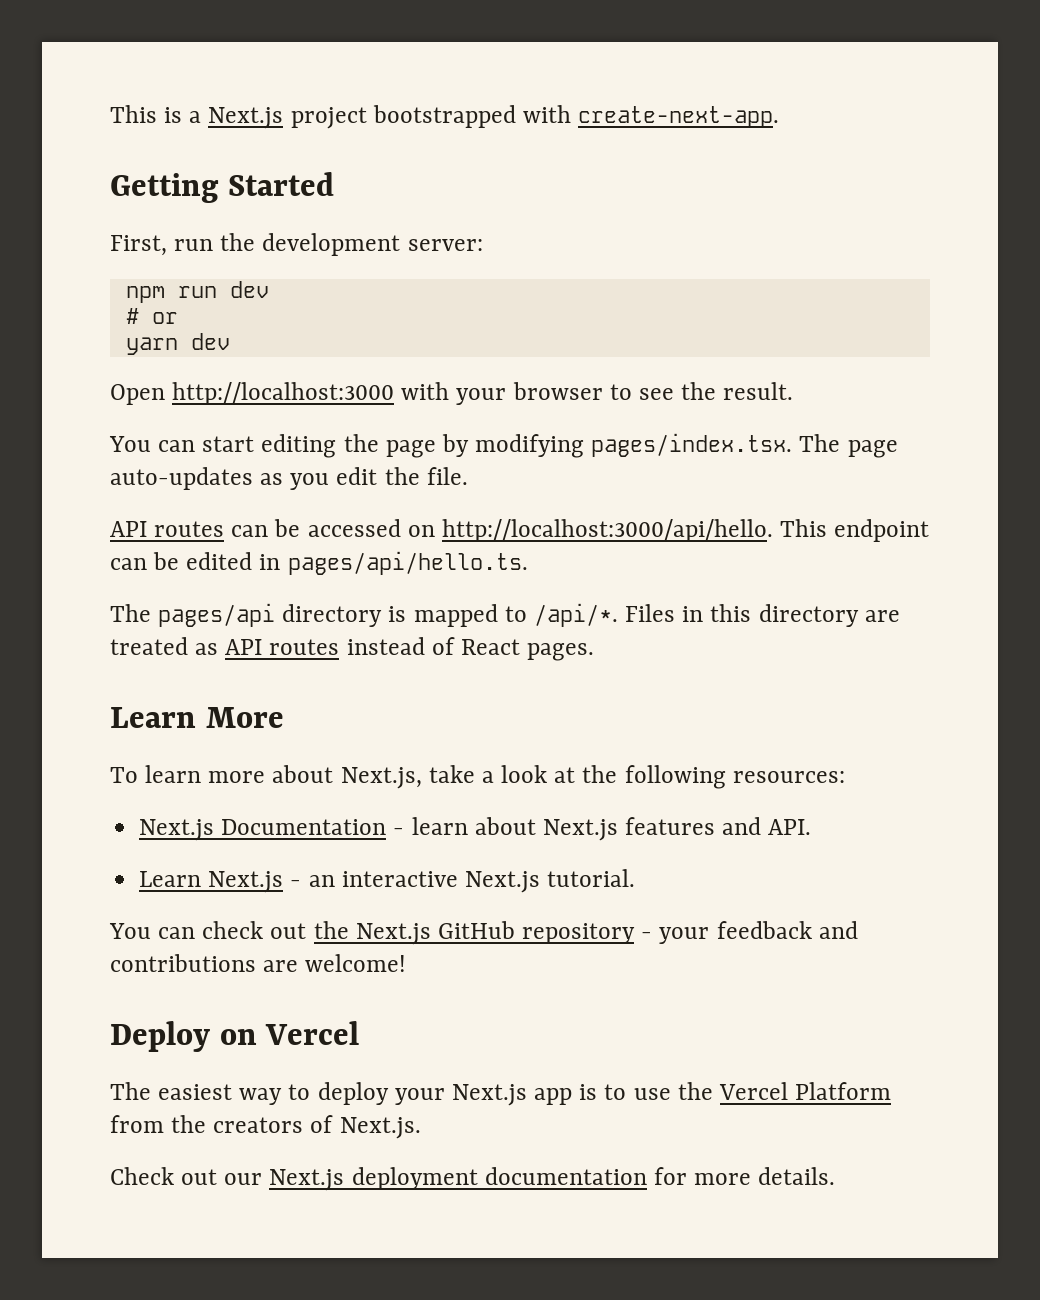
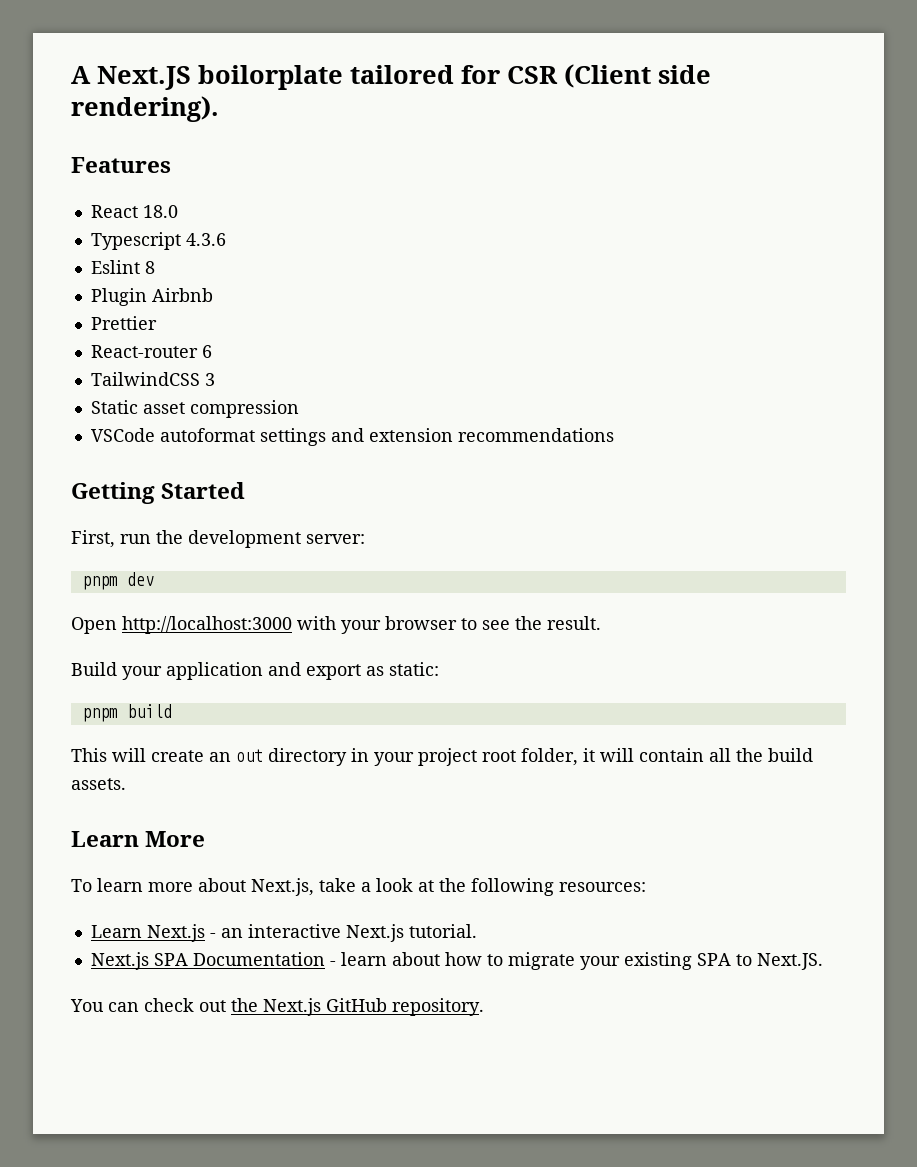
[110,105,780,129] This is a Next.js project bootstrapped with create-next-app. -> [71,64,711,90] [71,96,219,122] [71,157,171,173] [90,205,178,218] [90,232,226,250] [90,260,155,274] [90,288,213,306] [90,316,157,330] [90,345,212,358] [90,372,215,386] [90,400,299,418] [90,428,614,446] A Next.JS boilorplate tailored for CSR (Client side rendering). // Features // React 18.0 // Typescript 4.3.6 // Eslint 8 // Plugin Airbnb // Prettier // React-router 6 // TailwindCSS 3 // Static asset compression // VSCode autoformat settings and extension recommendations
[125,281,269,303] [125,308,178,324] [125,337,178,355] npm run dev // # or // yarn -> [81,576,118,590] pnpm
[109,433,898,458] [110,467,468,490] [110,519,930,542] [110,551,528,575] [110,603,900,627] [110,637,595,661] You can start editing the page by modifying pages/index.tsx. The page auto-updates as you edit the file. // API routes can be accessed on http://localhost:3000/api/hello. This endpoint can be edited in pages/api/hello.ts. // The pages/api directory is mapped to /api/*. Files in this directory are treated as API routes instead of React pages. -> [71,662,439,680] [81,704,172,722] [71,748,813,766] [71,778,126,790] Build your application and export as static: // pnpm build // This will create an out directory in your project root folder, it will contain all the build assets.
[139,817,812,841] // Next.js Documentation - learn about Next.js features and API. -> (646, 887) none
(636, 878) none -> [90,952,823,970] // Next.js SPA Documentation - learn about how to migrate your existing SPA to Next.JS.
[522,921,858,944] [110,954,407,972] [110,1021,360,1052] [110,1082,892,1106] [110,1115,421,1139] [110,1167,836,1191] repository - your feedback and contributions are welcome! // Deploy on Vercel // The easiest way to deploy your Next.js app is to use the Vercel Platform from the creators of Next.js. // Check out our Next.js deployment documentation for more details. -> [392,998,484,1016] repository.

